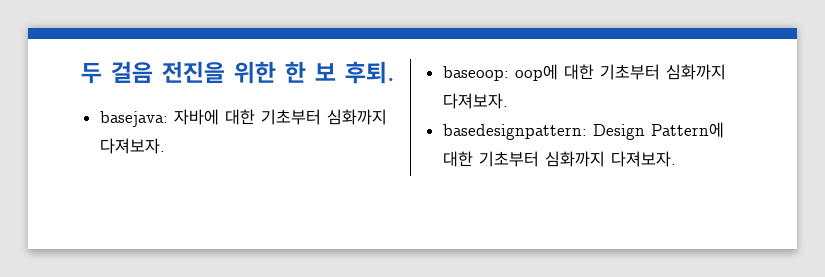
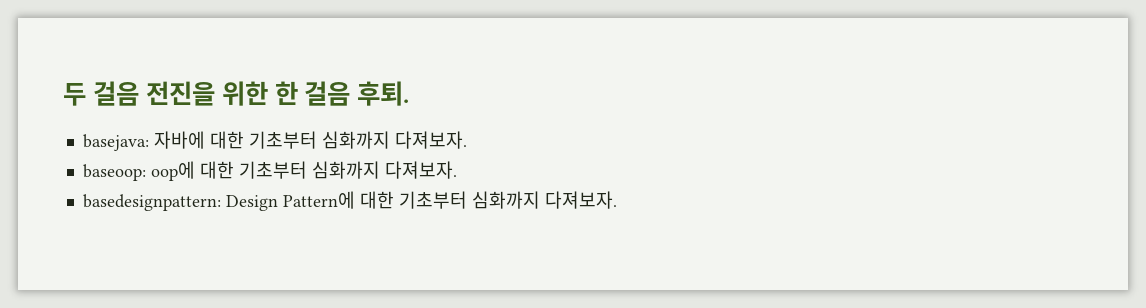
[315,63,336,81] 보 -> [304,81,351,106] 걸음

